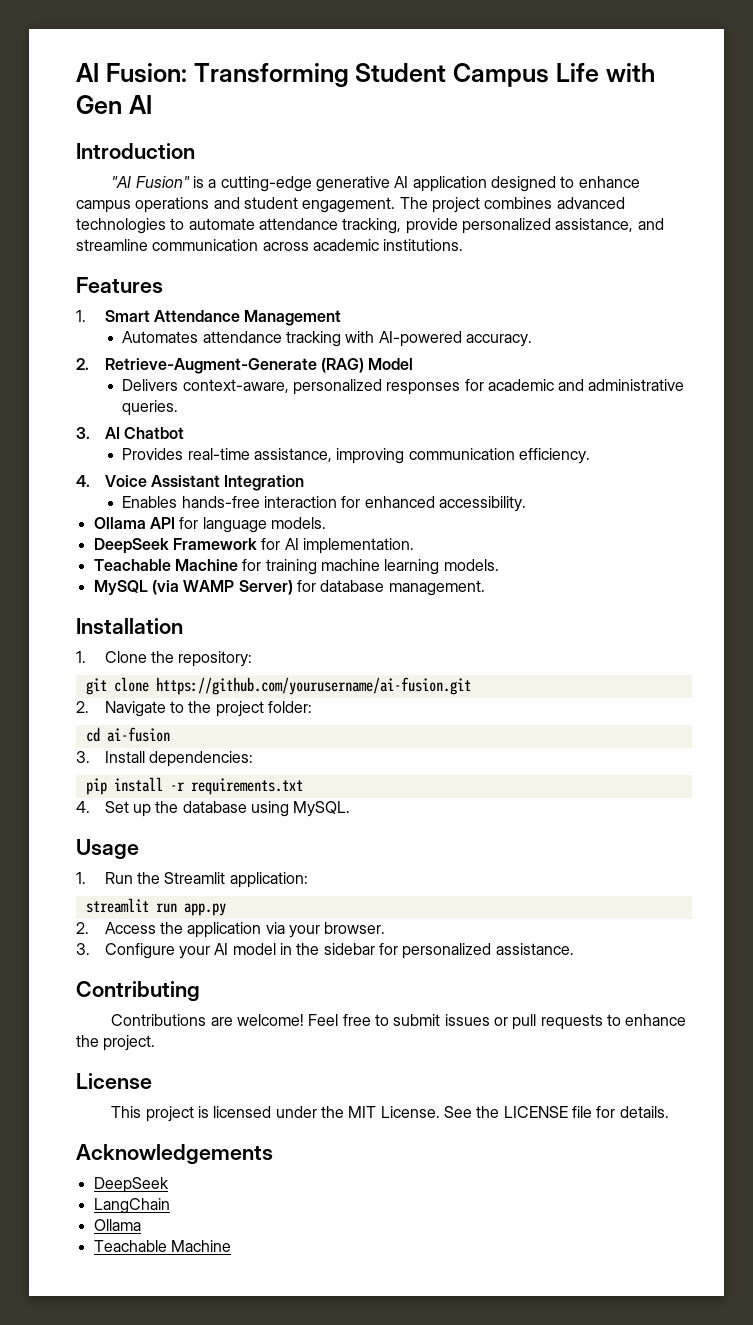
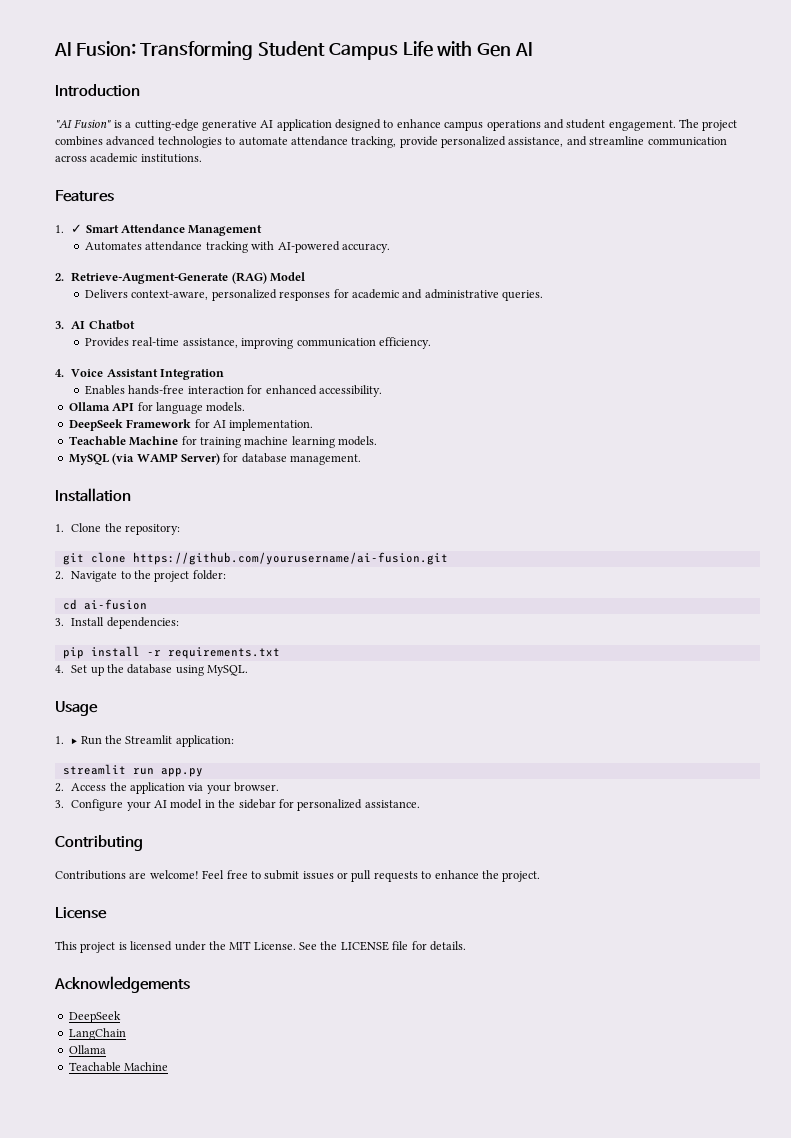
(86, 316) none -> [71,224,83,233] ✓
(86, 878) none -> [71,738,78,745] ▶

